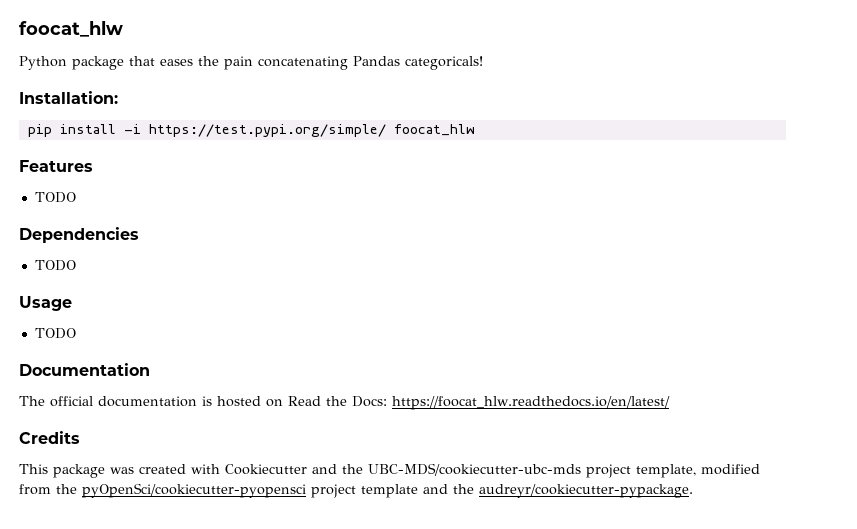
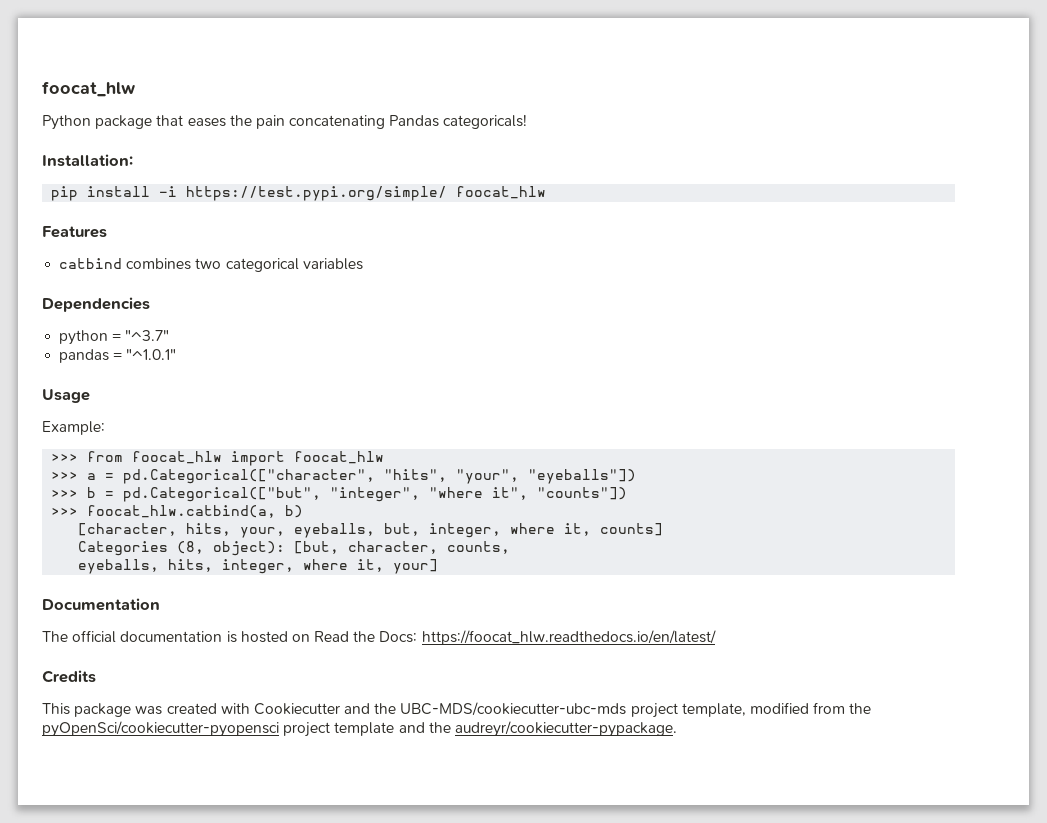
[34,192,76,203] [19,227,139,243] [34,260,76,271] [19,296,72,311] [34,328,76,339] TODO // Dependencies // TODO // Usage // TODO -> [59,258,363,272] [42,297,150,312] [59,330,170,345] [59,349,177,363] [42,389,90,403] [42,421,105,435] [51,451,385,466] [51,469,637,484] [51,487,628,502] [51,505,304,518] [78,523,664,538] [78,541,511,556] [78,559,439,574] catbind combines two categorical variables // Dependencies // python = "^3.7" // pandas = "^1.0.1" // Usage // Example: // >>> from foocat_hlw import foocat_hlw // >>> a = pd.Categorical(["character", "hits", "your", "eyeballs"]) // >>> b = pd.Categorical(["but", "integer", "where it", "counts"]) // >>> foocat_hlw.catbind(a, b) // [character, hits, your, eyeballs, but, integer, where it, counts] // Categories (8, object): [but, character, counts, // eyeballs, hits, integer, where it, your]

